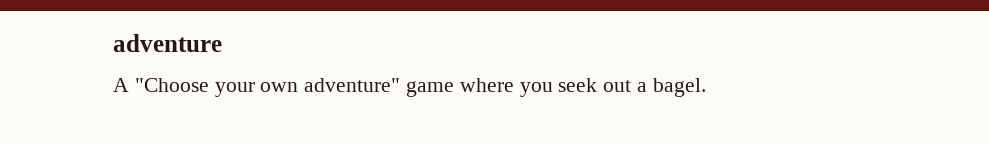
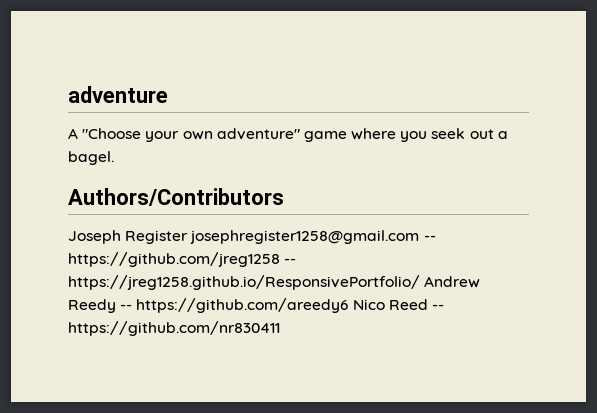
(706, 87) none -> [68,188,284,206] [68,230,436,244] [68,252,297,267] [68,275,481,290] [68,298,444,313] [68,321,280,336] // Authors/Contributors // Joseph Register josephregister1258@gmail.com -- https://github.com/jreg1258 -- https://jreg1258.github.io/ResponsivePortfolio/ Andrew Reedy -- https://github.com/areedy6 Nico Reed -- https://github.com/nr830411

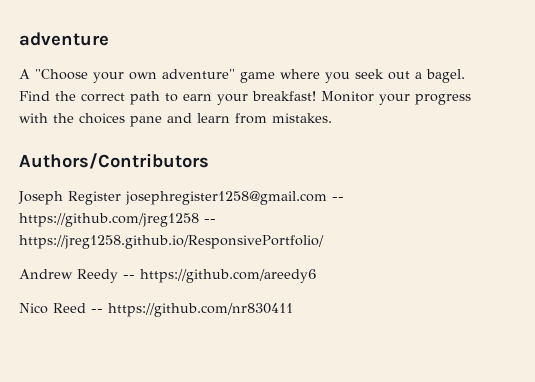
(114, 158) none -> [19,91,471,105] [19,113,332,127] Find the correct path to earn your breakfast! Monitor your progress with the choices pane and learn from mistakes.
(420, 282) none -> (324, 242) //
(349, 305) none -> (316, 276) //

